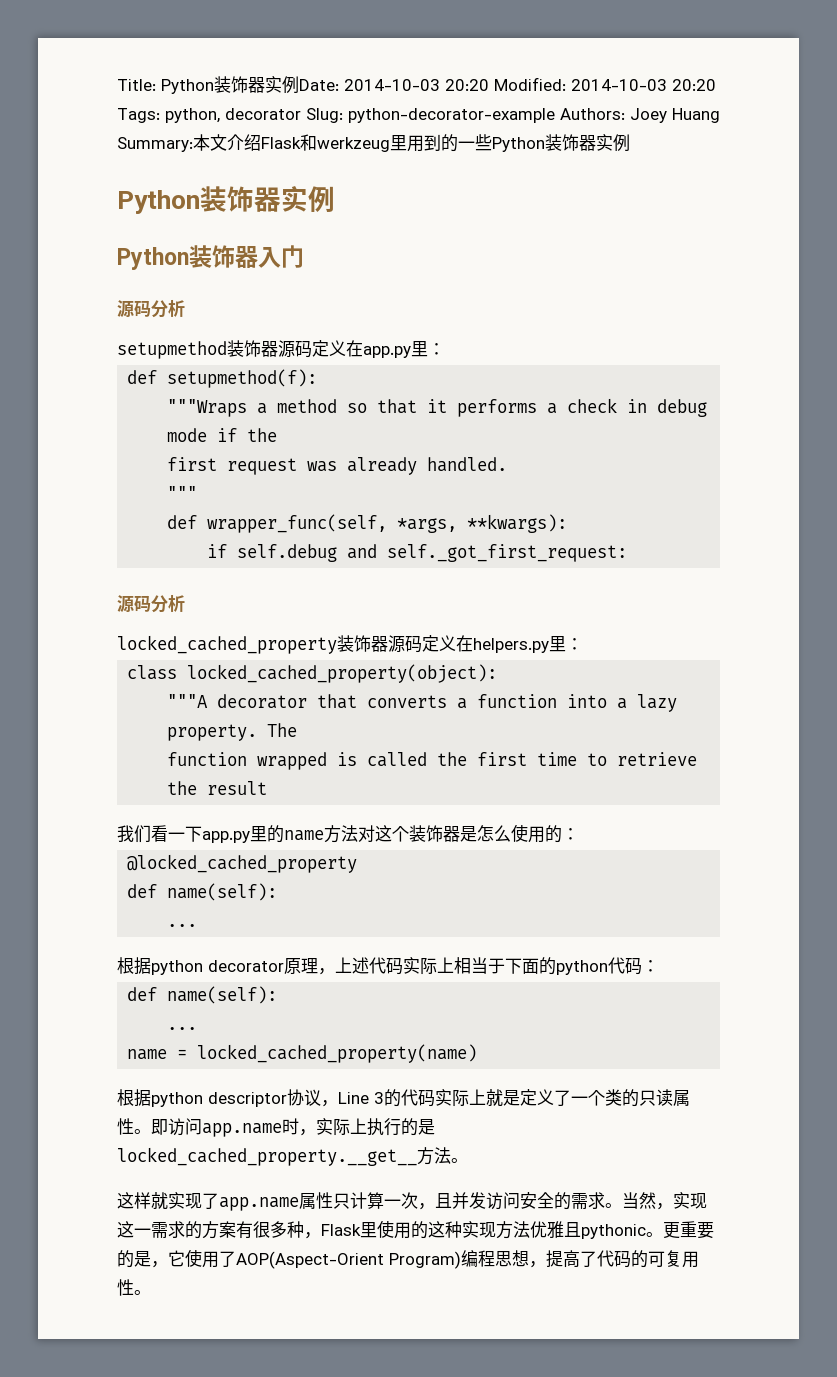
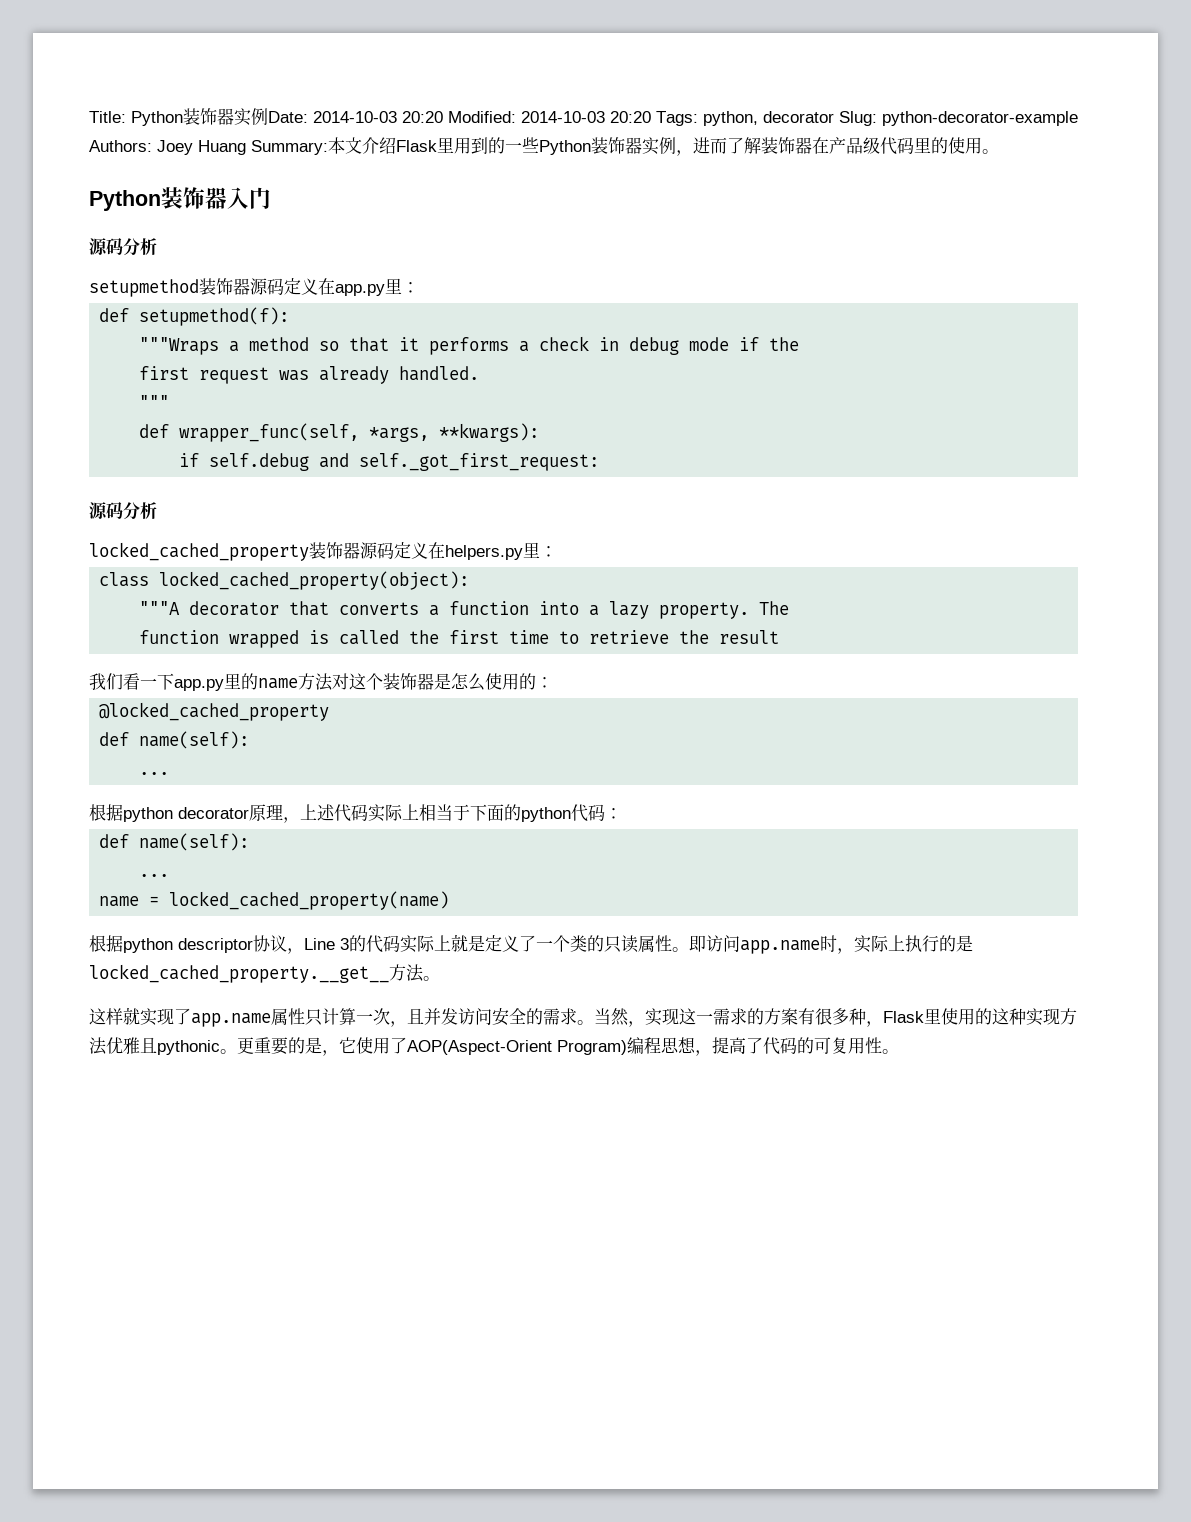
[300,134,390,152] 和werkzeug -> (437, 146) none
[117,186,335,214] // Python装饰器实例 -> [676,137,999,156] ，进而了解装饰器在产品级代码里的使用。

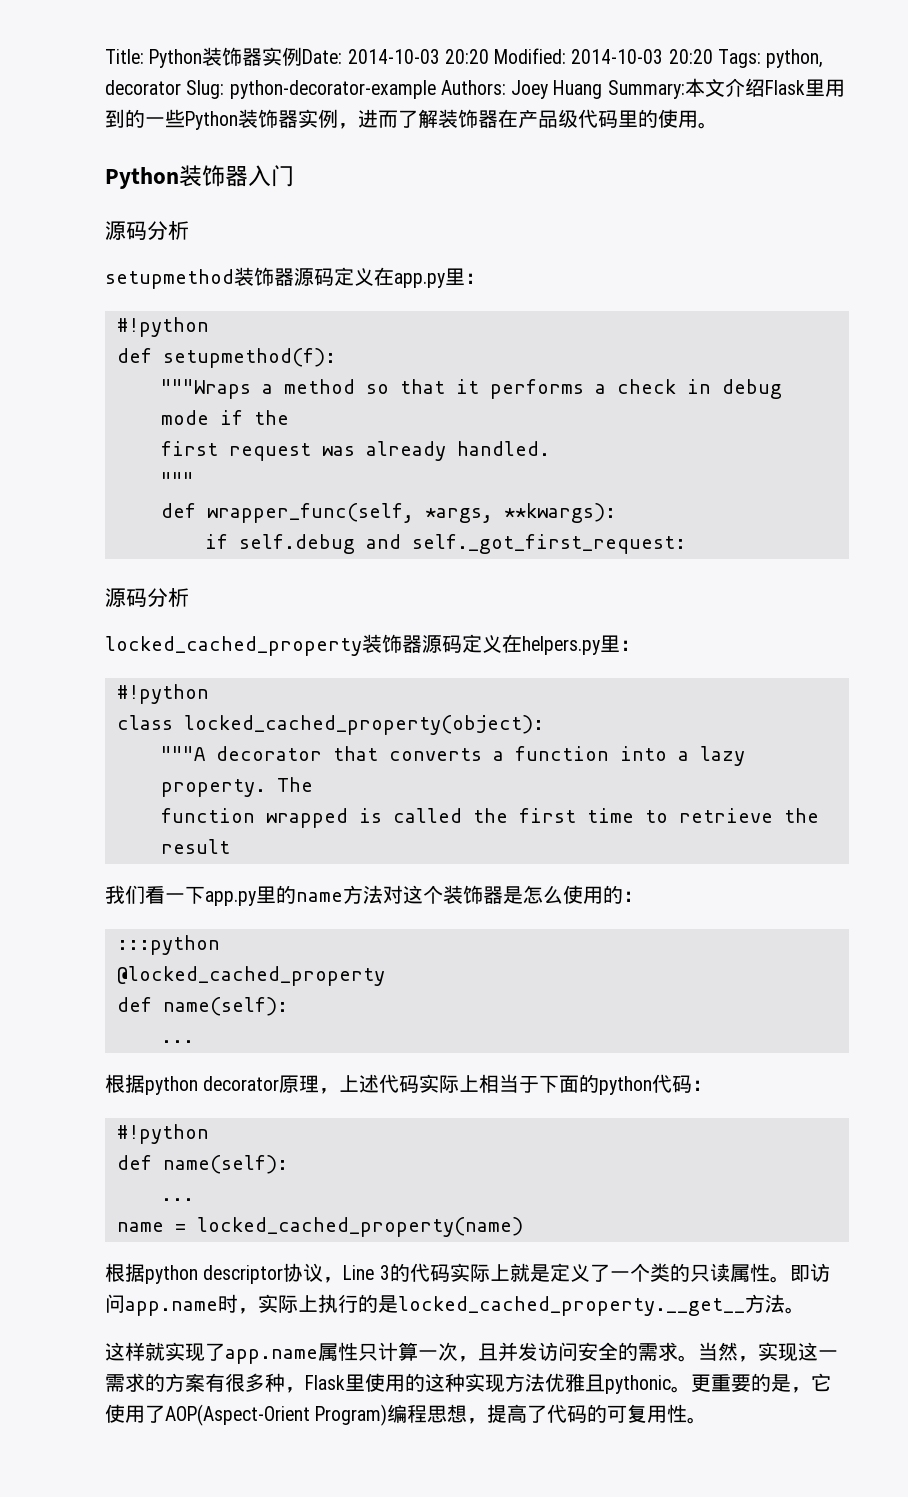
(419, 287) none -> [116,317,209,337] // #!python
(557, 551) none -> [116,684,209,704] // #!python
(553, 682) none -> [116,935,220,955] // :::python
(622, 813) none -> [116,1124,209,1144] // #!python

